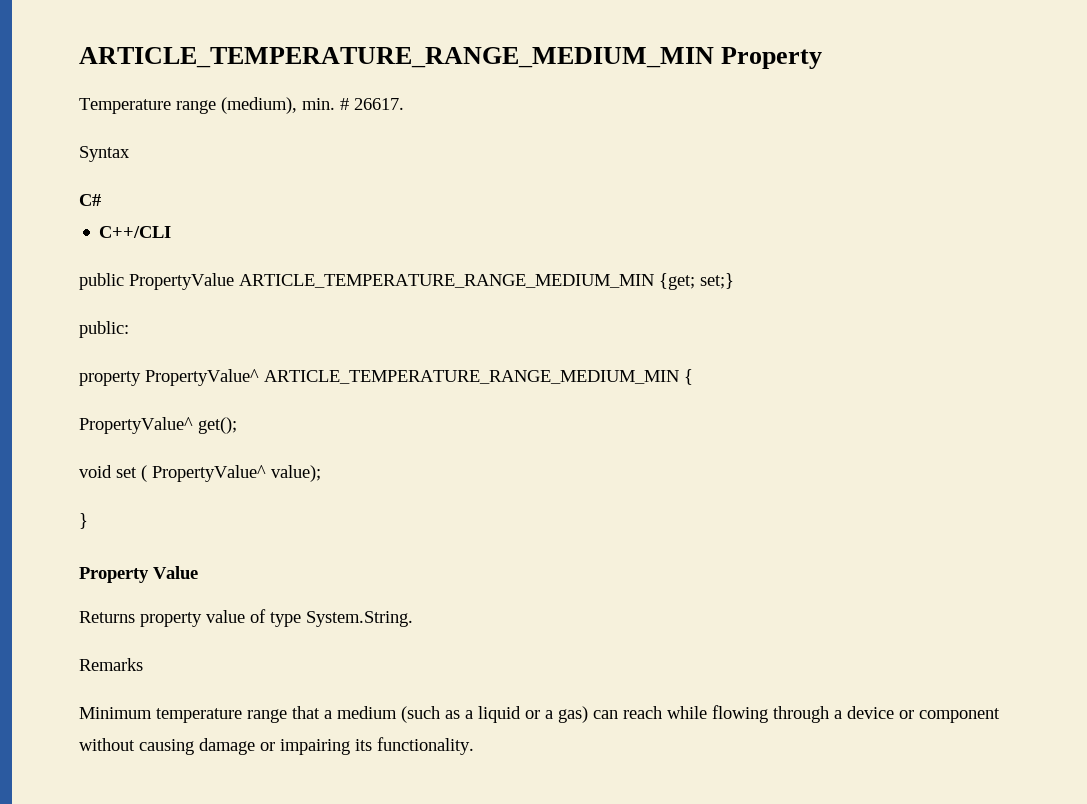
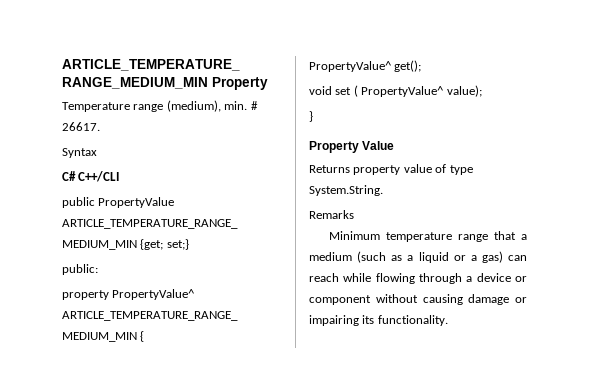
(101, 200) // -> (76, 176) none

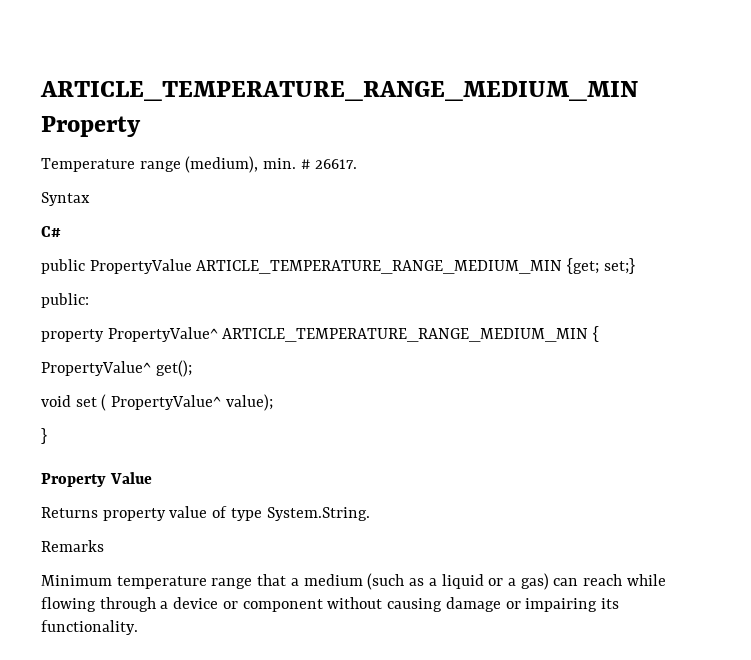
[78,171,120,182] C++/CLI -> (61, 231) none

